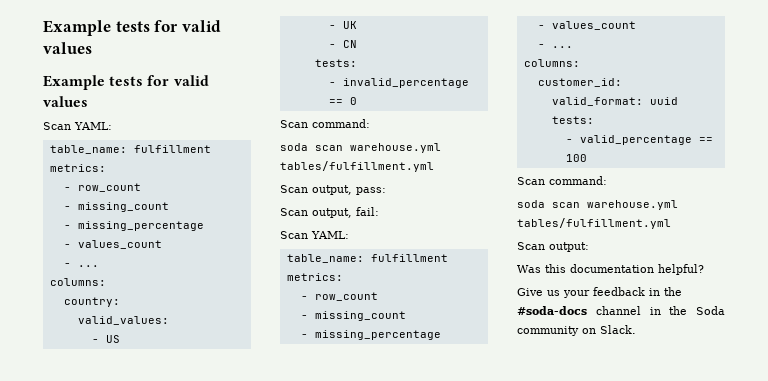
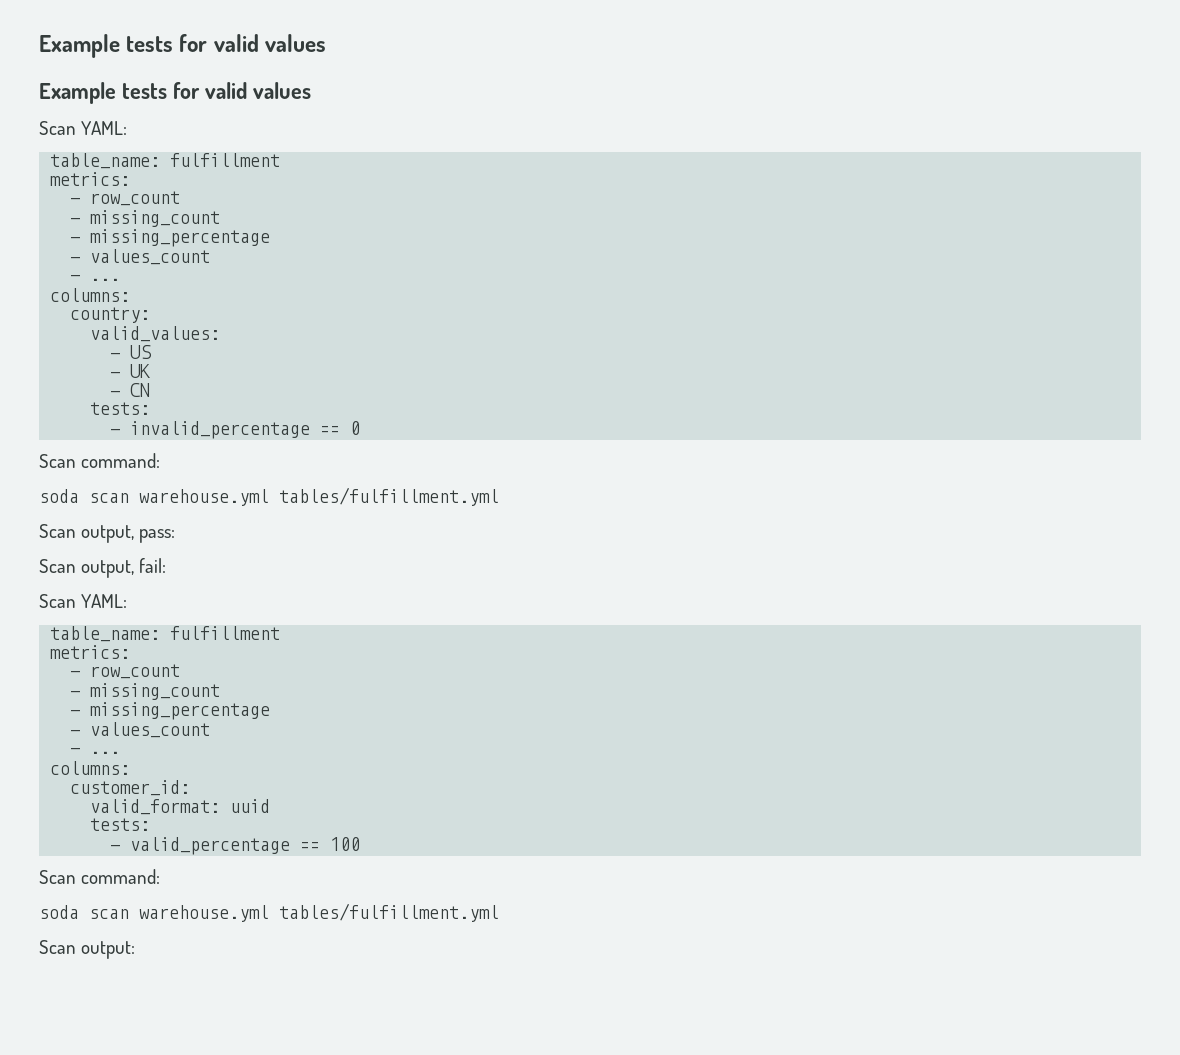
[517,264,704,275] [517,287,682,298] [517,306,725,315] [517,325,636,336] // Was this documentation helpful? // Give us your feedback in the #soda-docs channel in the Soda community on Slack. -> (136, 950) none

